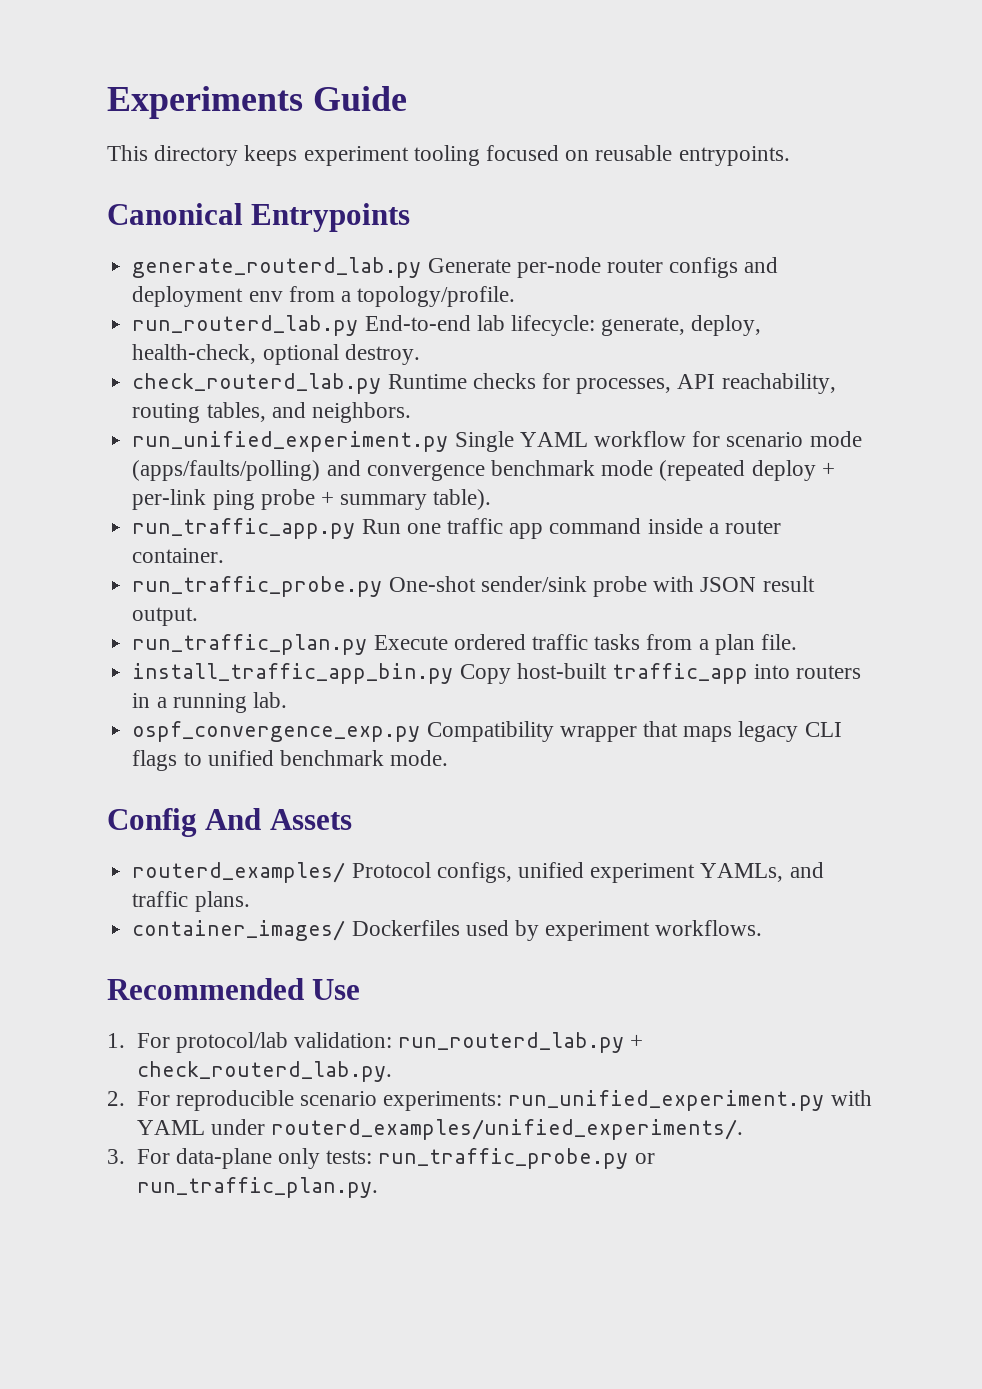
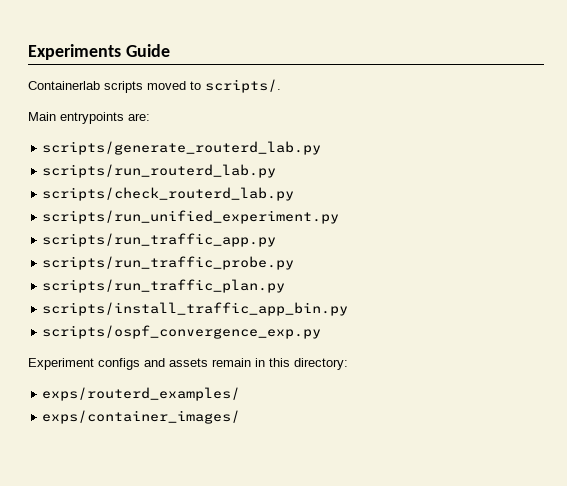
[107,145,790,166] [107,203,411,232] [132,257,779,278] [132,286,516,307] [132,315,762,336] [132,344,420,365] [132,373,836,394] [132,402,411,423] [132,431,862,452] [132,460,835,481] [132,489,492,510] [132,518,781,539] [132,548,225,563] [132,576,815,597] [132,607,199,626] [132,634,797,655] [132,663,862,684] [132,692,287,713] [132,721,842,742] [132,750,449,771] [107,808,352,837] [132,862,824,883] [132,891,250,912] [132,920,763,941] [107,978,361,1000] [107,1032,644,1053] [136,1061,392,1082] [107,1090,872,1111] [136,1119,743,1140] [107,1148,655,1169] [136,1177,378,1198] This directory keeps experiment tooling focused on reusable entrypoints. // Canonical Entrypoints // generate_routerd_lab.py Generate per-node router configs and deployment env from a topology/profile. // run_routerd_lab.py End-to-end lab lifecycle: generate, deploy, health-check, optional destroy. // check_routerd_lab.py Runtime checks for processes, API reachability, routing tables, and neighbors. // run_unified_experiment.py Single YAML workflow for scenario mode (apps/faults/polling) and convergence benchmark mode (repeated deploy + per-link ping probe + summary table). // run_traffic_app.py Run one traffic app command inside a router container. // run_traffic_probe.py One-shot sender/sink probe with JSON result output. // run_traffic_plan.py Execute ordered traffic tasks from a plan file. // install_traffic_app_bin.py Copy host-built traffic_app into routers in a running lab. // ospf_convergence_exp.py Compatibility wrapper that maps legacy CLI flags to unified benchmark mode. // Config And Assets // routerd_examples/ Protocol configs, unified experiment YAMLs, and traffic plans. // container_images/ Dockerfiles used by experiment workflows. // Recommended Use // 1. For protocol/lab validation: run_routerd_lab.py + check_routerd_lab.py. // 2. For reproducible scenario experiments: run_unified_experiment.py with YAML under routerd_examples/unified_experiments/. // 3. For data-plane only tests: run_traffic_probe.py or run_traffic_plan.py. -> [28,79,281,93] [28,112,150,124] [42,141,322,155] [42,164,277,178] [42,187,295,201] [42,210,340,224] [42,233,277,247] [42,256,295,270] [42,279,286,293] [42,302,349,316] [42,325,322,339] [28,358,348,370] [42,387,241,401] [42,410,241,424] Containerlab scripts moved to scripts/. // Main entrypoints are: // scripts/generate_routerd_lab.py // scripts/run_routerd_lab.py // scripts/check_routerd_lab.py // scripts/run_unified_experiment.py // scripts/run_traffic_app.py // scripts/run_traffic_probe.py // scripts/run_traffic_plan.py // scripts/install_traffic_app_bin.py // scripts/ospf_convergence_exp.py // Experiment configs and assets remain in this directory: // exps/routerd_examples/ // exps/container_images/

